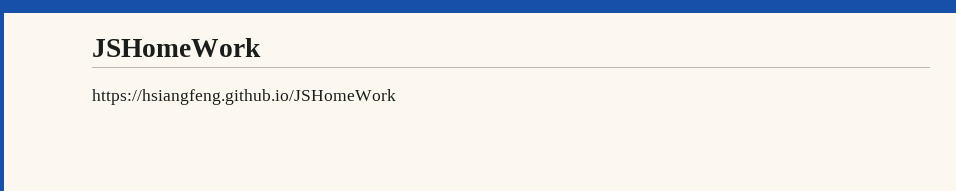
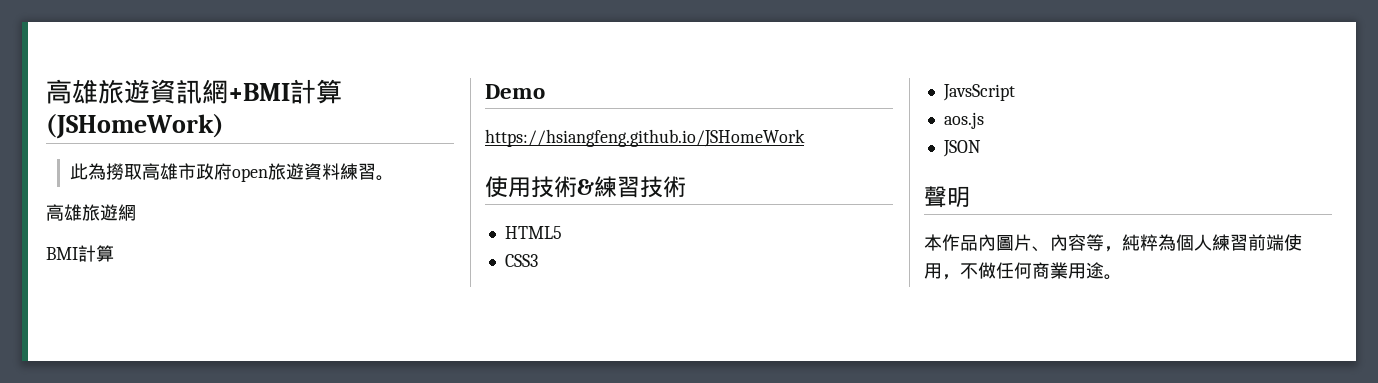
[92,38,261,57] [92,89,396,105] JSHomeWork // https://hsiangfeng.github.io/JSHomeWork -> [46,79,342,104] [46,114,224,139] [69,163,394,182] [46,204,136,221] [46,245,114,262] [485,84,545,99] [485,129,805,147] [485,176,686,198] [504,226,562,239] [504,254,538,267] [942,84,1015,101] [943,112,984,129] [942,140,981,157] [924,186,970,208] [924,234,1302,252] [924,262,1122,280] 高雄旅遊資訊網+BMI計算(JSHomeWork) // 此為撈取高雄市政府open旅遊資料練習。 // 高雄旅遊網 // BMI計算 // Demo // https://hsiangfeng.github.io/JSHomeWork // 使用技術&練習技術 // HTML5 // CSS3 // JavsScript // aos.js // JSON // 聲明 // 本作品內圖片、內容等，純粹為個人練習前端使用，不做任何商業用途。

